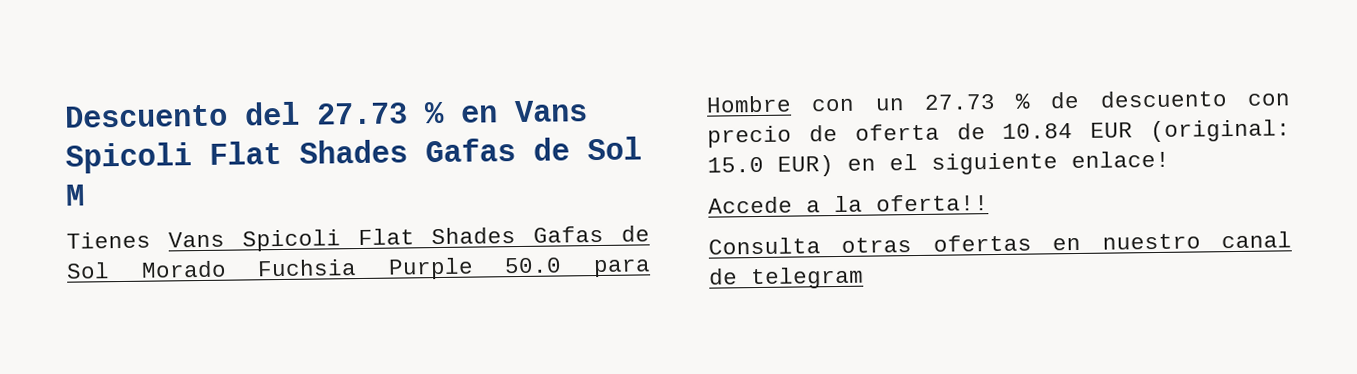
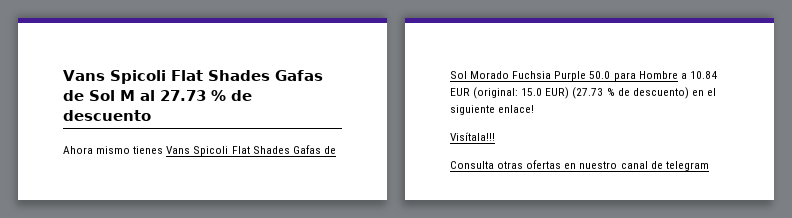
[64,101,498,128] Descuento del 27.73 % en -> (63, 75) none
[66,231,151,249] // Tienes -> [140,90,252,101] [63,110,151,121] [63,146,164,154] al 27.73 % de descuento // Ahora mismo tienes
[811,90,1291,112] [707,123,986,148] con un 27.73 % de descuento con precio de oferta de -> [680,73,687,79] a
(834, 166) none -> [572,87,689,99] (27.73 % de descuento)
[708,194,989,214] Accede a la oferta!! -> [450,132,495,141] Visítala!!!

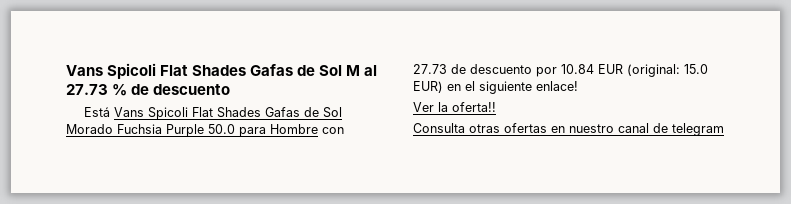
[63,146,164,154] Ahora mismo tienes -> [83,107,110,117] Está
[680,73,687,79] a -> [322,127,344,134] [413,64,557,77] con 27.73 de descuento por
[572,87,689,99] (27.73 % de descuento) -> (443, 87) none
[450,132,495,141] Visítala!!! -> [413,102,496,112] Ver la oferta!!

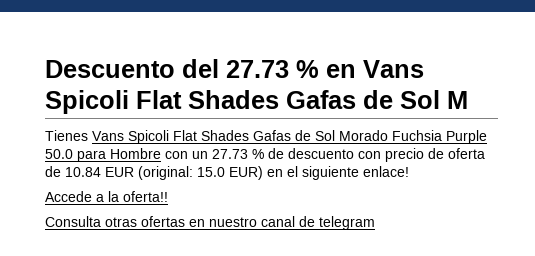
(66, 70) none -> [45,59,356,78] Descuento del 27.73 % en
[364,65,378,76] [66,84,231,96] [83,107,110,117] al 27.73 % de descuento // Está -> [45,130,88,141] // Tienes
[413,64,557,77] 27.73 de descuento por -> [192,148,485,162] [45,166,61,177] un 27.73 % de descuento con precio de oferta de
[413,102,434,112] Ver -> [45,191,104,202] Accede a

